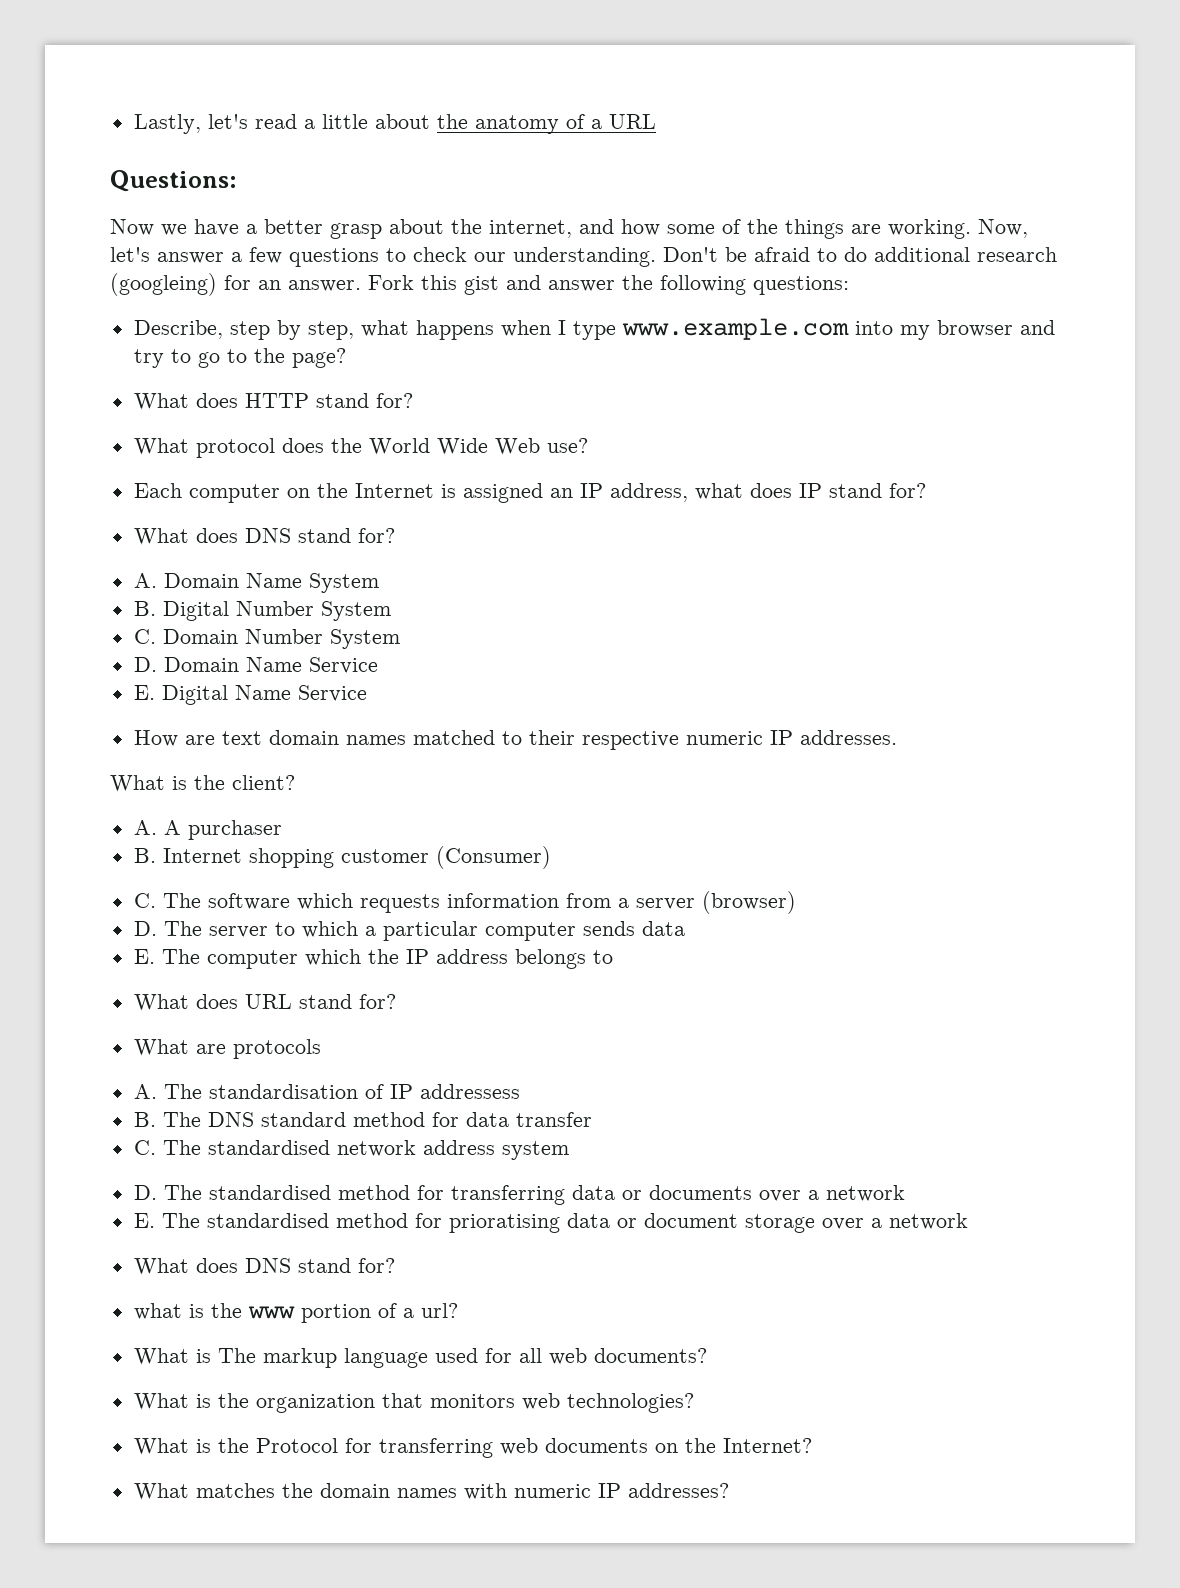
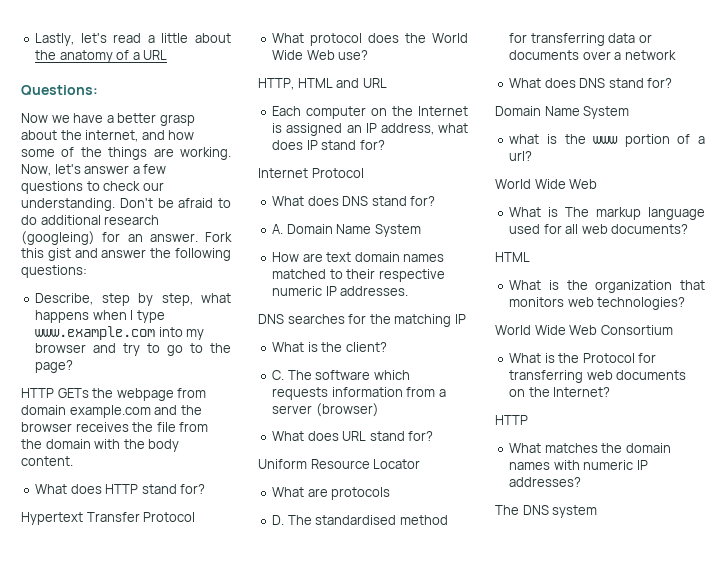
(346, 358) none -> [21,388,207,401] [21,405,202,418] [21,422,209,432] [21,439,180,452] [21,456,73,466] // HTTP GETs the webpage from domain example.com and the browser receives the file from the domain with the body content.
(413, 400) none -> [21,512,196,525] // Hypertext Transfer Protocol
(588, 445) none -> [258,78,387,90] // HTTP, HTML and URL
(926, 490) none -> [258,168,364,178] // Internet Protocol
[133,601,391,621] [133,629,400,649] [133,657,378,674] [133,685,367,705] // B. Digital Number System // C. Domain Number System // D. Domain Name Service // E. Digital Name Service -> (421, 230) none
[110,775,295,792] [133,820,282,840] [133,846,551,869] What is the client? // A. A purchaser // B. Internet shopping customer (Consumer) -> [258,314,466,327] [272,342,387,352] DNS searches for the matching IP // What is the client?
[133,921,685,941] [133,949,613,969] // D. The server to which a particular computer sends data // E. The computer which the IP address belongs to -> (379, 410) none
(396, 1001) none -> [258,459,421,469] // Uniform Resource Locator
[133,1084,520,1099] [133,1112,592,1127] [133,1140,569,1160] // A. The standardisation of IP addressess // B. The DNS standard method for data transfer // C. The standardised network address system -> (391, 493) none
[133,1213,968,1233] [133,1258,395,1275] // E. The standardised method for prioratising data or document storage over a network // What does DNS stand for? -> [509,78,673,88] [495,106,630,119] // What does DNS stand for? // Domain Name System
(458, 1310) none -> [495,179,598,189] // World Wide Web
(707, 1355) none -> [495,252,530,262] // HTML
(694, 1403) none -> [495,325,673,335] // World Wide Web Consortium
(812, 1445) none -> [495,415,528,425] // HTTP
(729, 1490) none -> [495,505,598,518] // The DNS system

